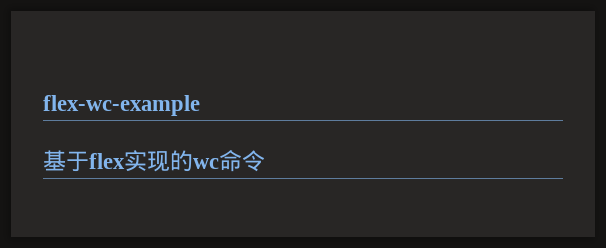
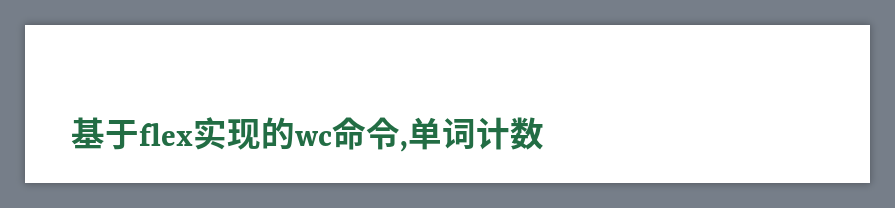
[43,95,200,116] flex-wc-example // -> (71, 133) none
(265, 161) none -> [400,117,544,152] ,单词计数

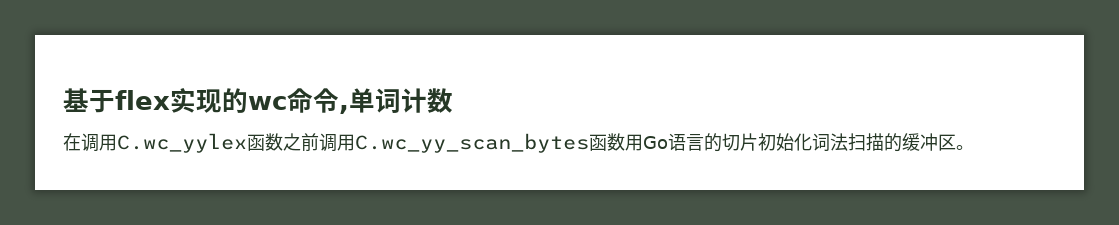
(544, 133) none -> [63,133,974,153] // 在调用C.wc_yylex函数之前调用C.wc_yy_scan_bytes函数用Go语言的切片初始化词法扫描的缓冲区。

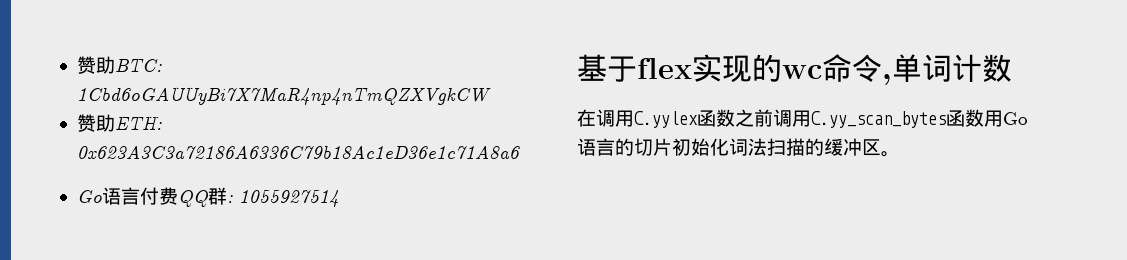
(63, 100) none -> [76,56,162,74] [76,87,491,105] [76,114,162,132] [76,145,520,159] [76,187,339,207] 赞助BTC: 1Cbd6oGAUUyBi7X7MaR4np4nTmQZXVgkCW // 赞助ETH: 0x623A3C3a72186A6336C79b18Ac1eD36e1c71A8a6 // Go语言付费QQ群: 1055927514 //
[117,133,247,153] C.wc_yylex -> [634,111,698,128] C.yylex
[355,133,589,153] C.wc_yy_scan_bytes -> [811,111,946,128] C.yy_scan_bytes

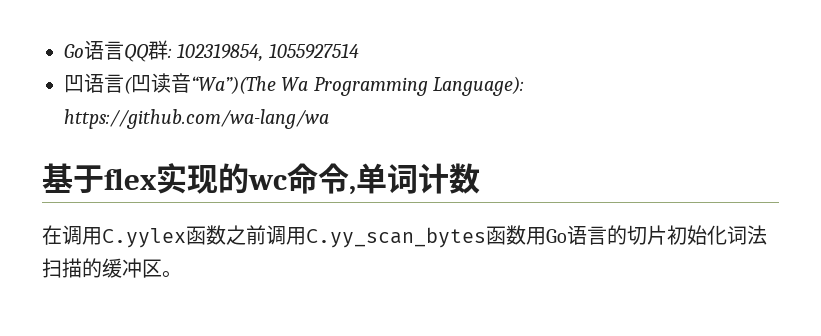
[76,56,162,74] [76,87,491,105] [76,114,162,132] [76,145,520,159] [76,187,178,205] 赞助BTC: 1Cbd6oGAUUyBi7X7MaR4np4nTmQZXVgkCW // 赞助ETH: 0x623A3C3a72186A6336C79b18Ac1eD36e1c71A8a6 // Go语言付费 -> [64,40,124,60] Go语言
(233, 199) none -> [177,43,264,62] 102319854,
(339, 198) none -> [64,73,525,96] [64,109,329,129] // 凹语言(凹读音“Wa”)(The Wa Programming Language): https://github.com/wa-lang/wa

